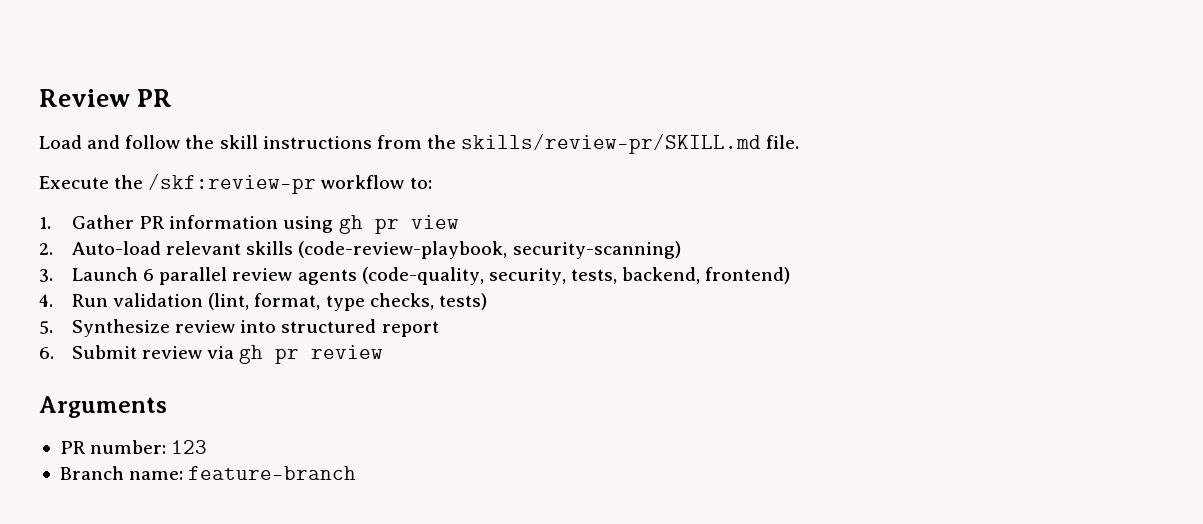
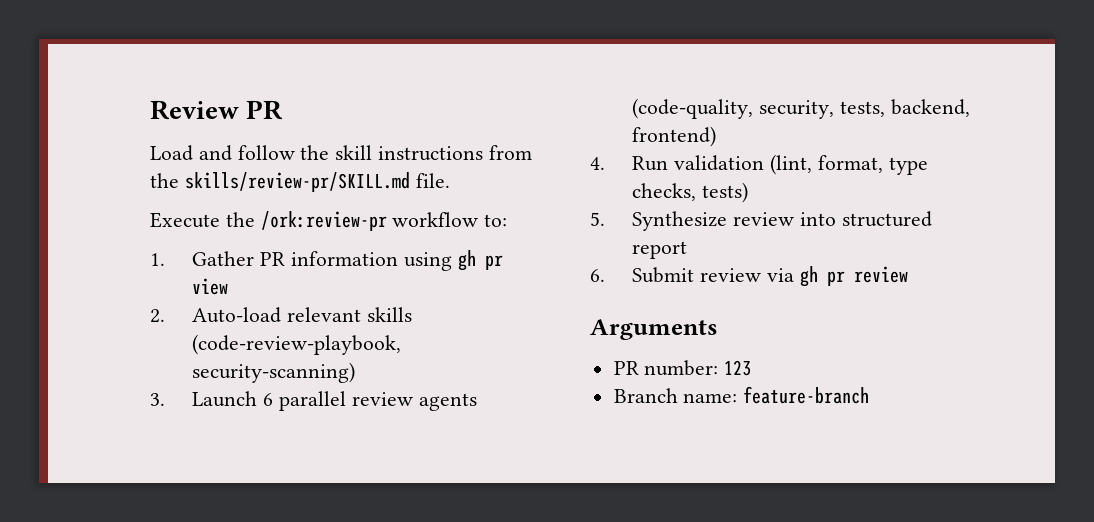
[148,173,317,194] /skf:review-pr -> [260,211,387,231] /ork:review-pr

